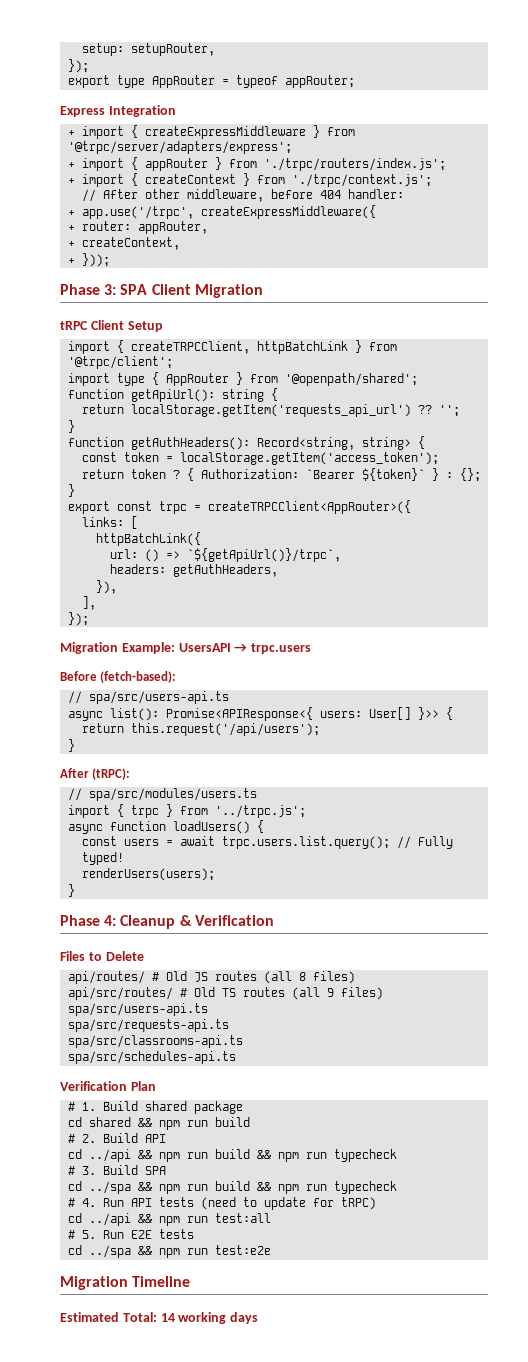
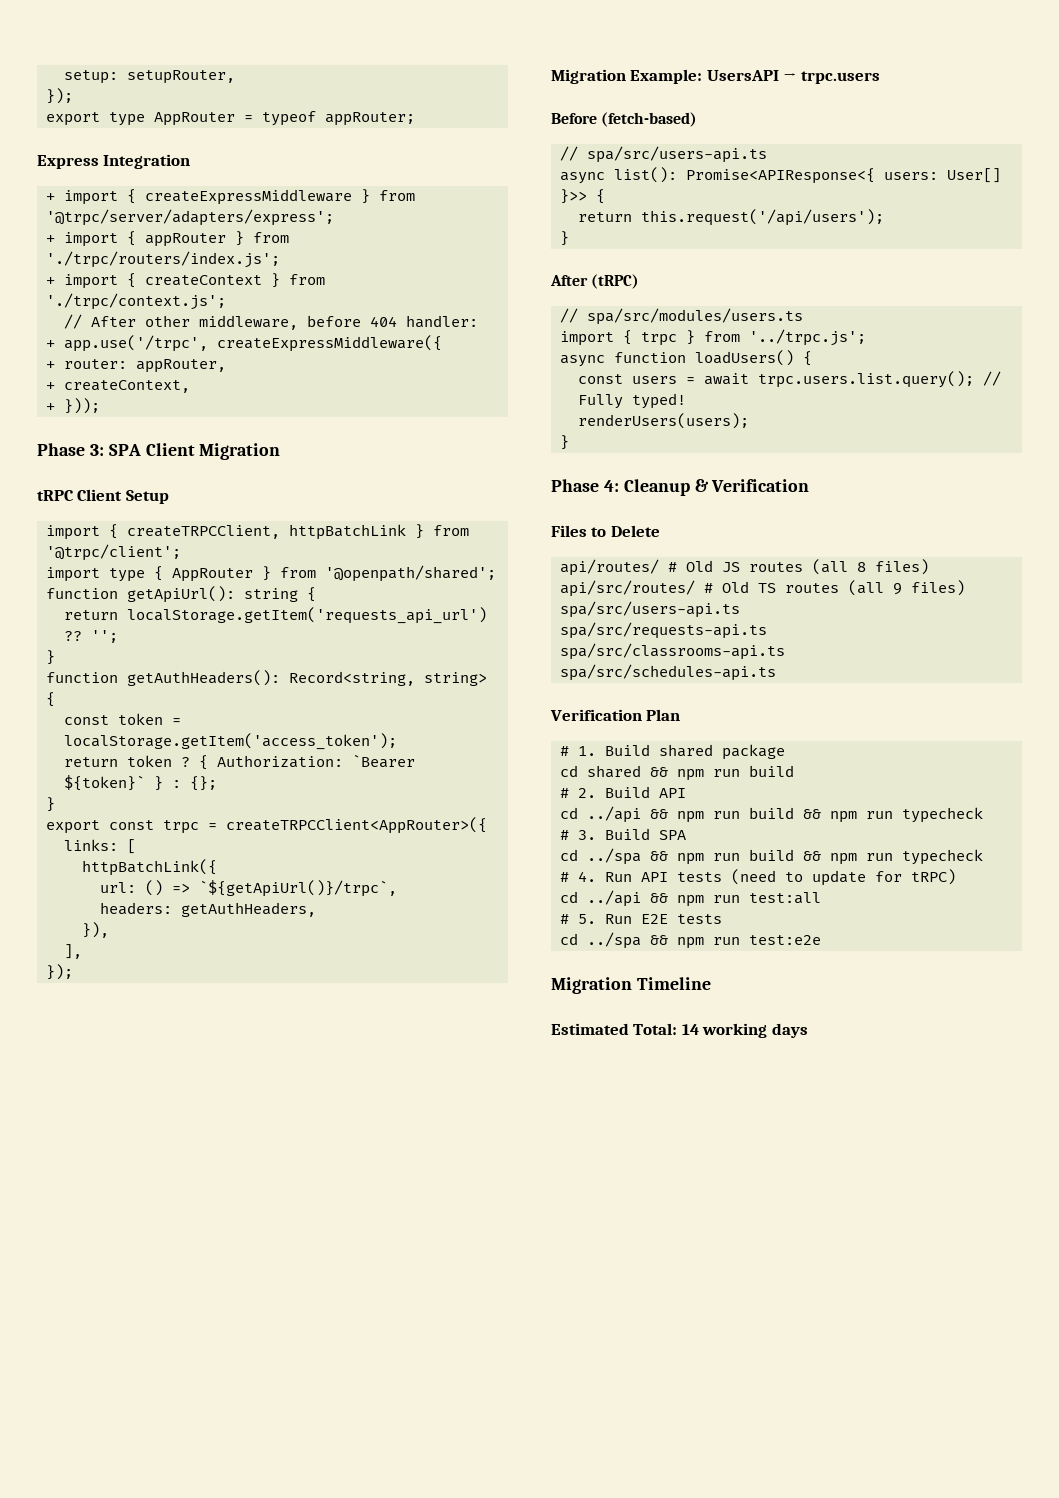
[100,671,177,683] (fetch-based): -> [601,112,698,127] (fetch-based)
[92,768,131,780] (tRPC): -> [591,274,640,289] (tRPC)

